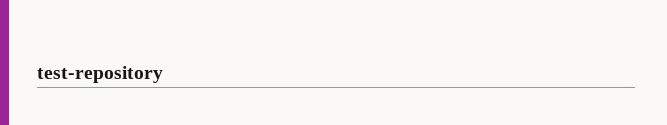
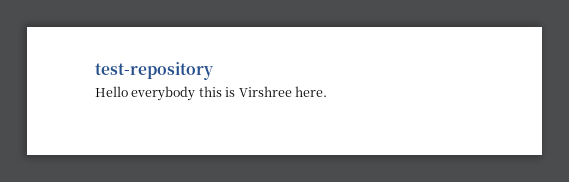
(163, 74) none -> [95,86,327,101] // Hello everybody this is Virshree here.

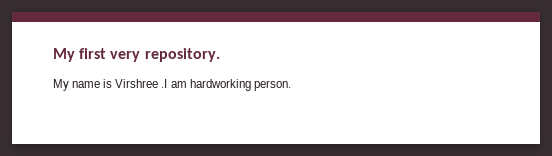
[95,62,213,80] [95,86,327,101] test-repository // Hello everybody this is Virshree here. -> [53,48,220,62] [53,79,291,91] My first very repository. // My name is Virshree .I am hardworking person.

